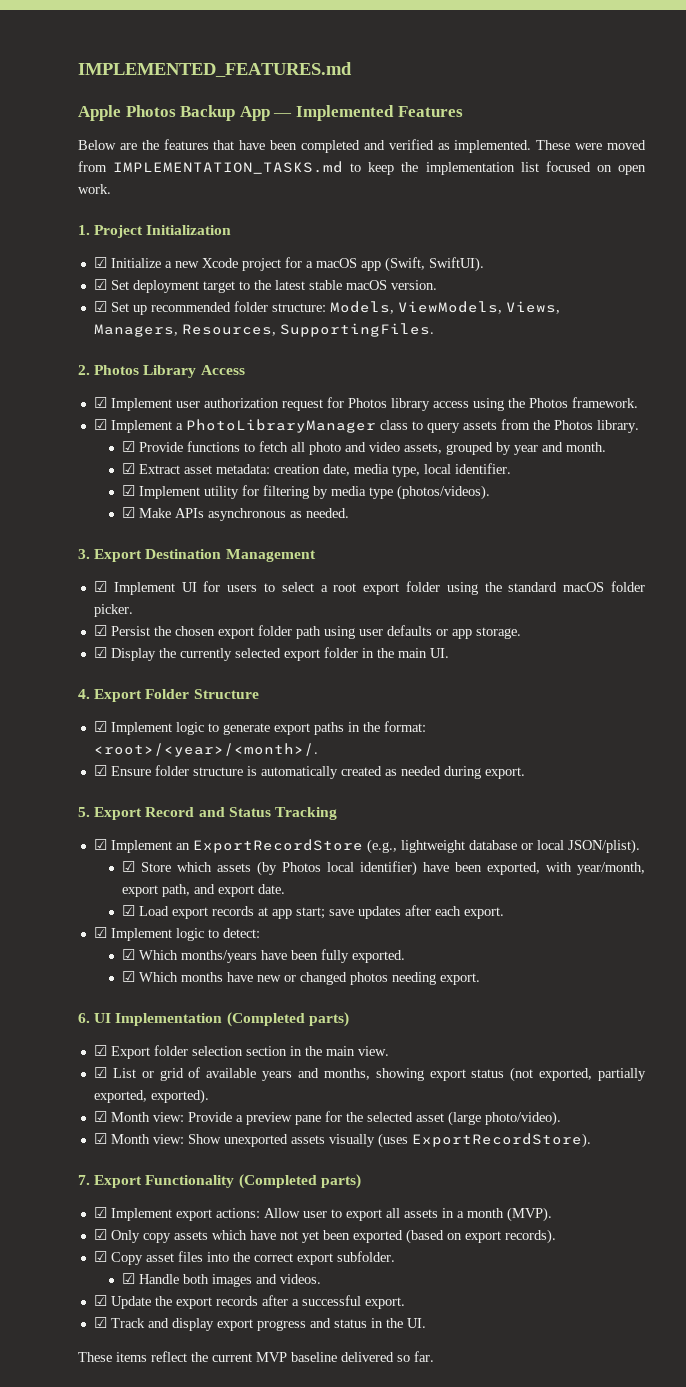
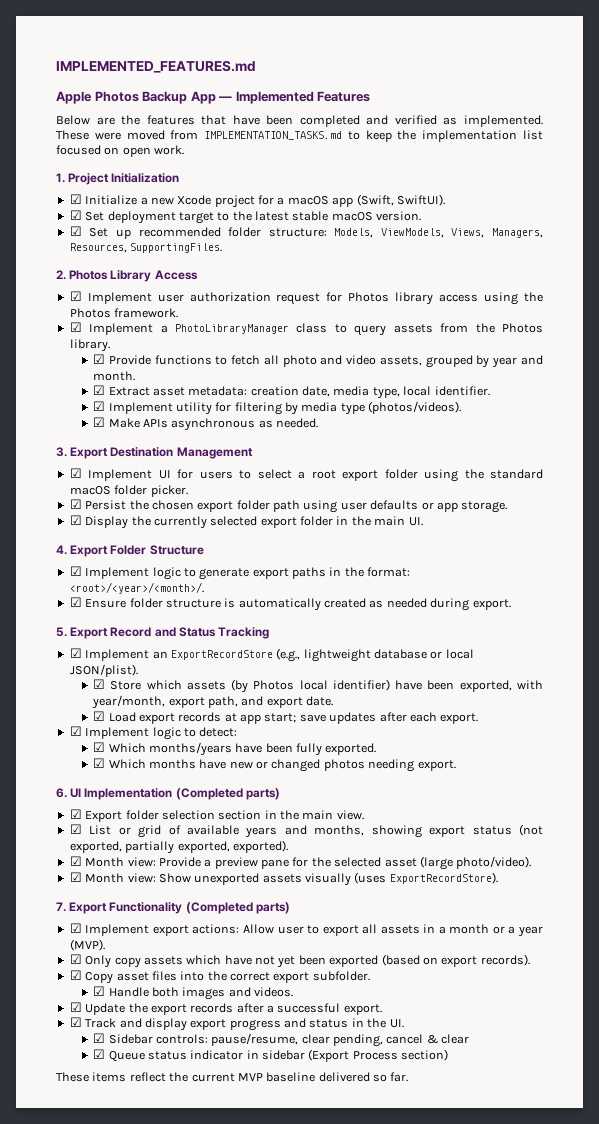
(504, 1213) none -> [492,926,544,937] or a year
(426, 1323) none -> [93,1033,470,1047] [93,1049,449,1062] // ☑ Sidebar controls: pause/resume, clear pending, cancel & clear // ☑ Queue status indicator in sidebar (Export Process section)

